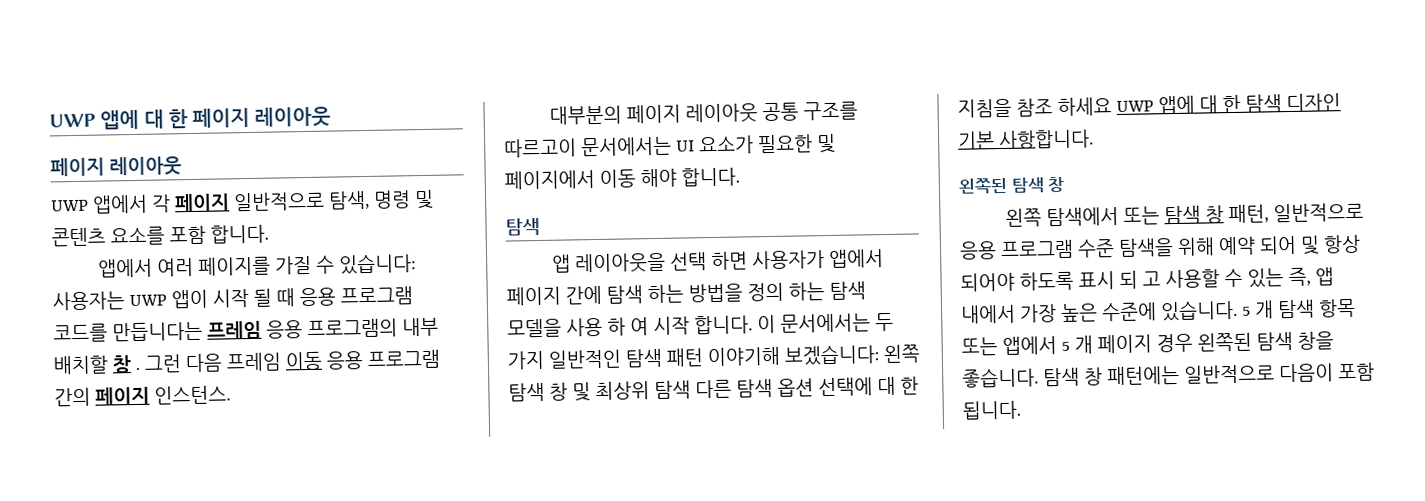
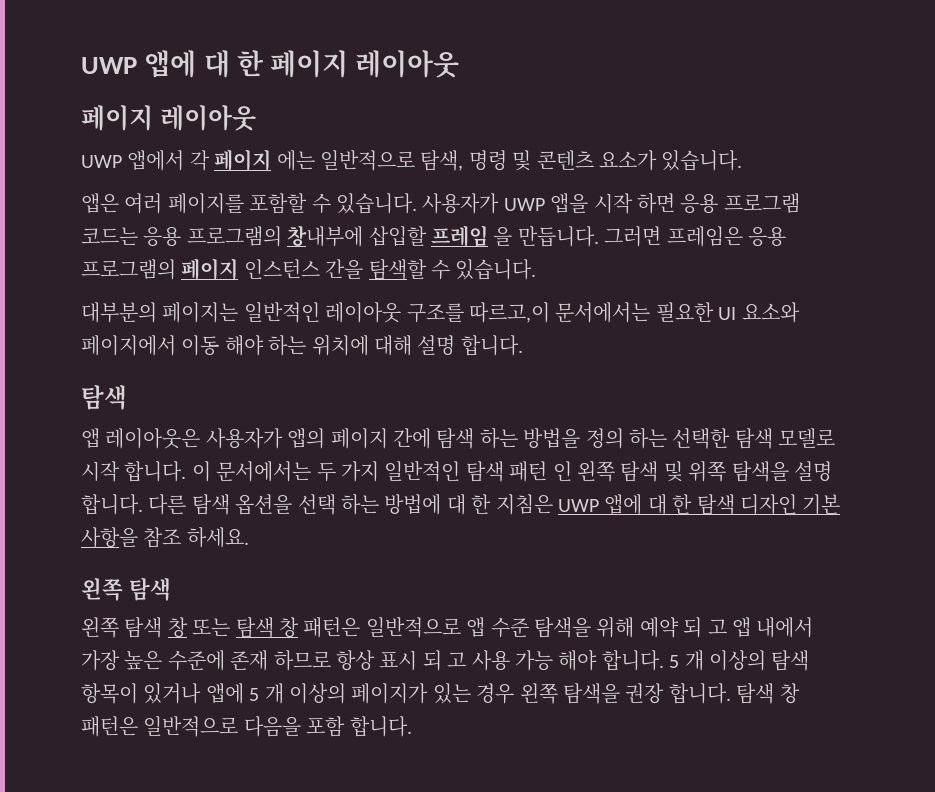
(230, 203) none -> [276,150,315,171] 에는
[109,224,269,246] [97,253,416,278] [52,286,413,311] [53,317,439,343] [53,349,440,375] [54,385,231,407] [548,101,858,125] [504,133,836,158] [504,167,740,190] [505,217,540,236] [551,249,884,274] 요소를 포함 합니다. // 앱에서 여러 페이지를 가질 수 있습니다: 사용자는 UWP 앱이 시작 될 때 응용 프로그램 코드를 만듭니다는 프레임 응용 프로그램의 내부 배치할 창 . 그런 다음 프레임 이동 응용 프로그램 간의 페이지 인스턴스. // 대부분의 페이지 레이아웃 공통 구조를 따르고이 문서에서는 UI 요소가 필요한 및 페이지에서 이동 해야 합니다. // 탐색 // 앱 레이아웃을 선택 하면 사용자가 앱에서 -> [598,150,743,171] [81,193,800,214] [81,225,786,247] [81,258,537,280] [81,302,800,323] [81,335,523,356] [81,385,127,410] [81,428,326,449] 요소가 있습니다. // 앱은 여러 페이지를 포함할 수 있습니다. 사용자가 UWP 앱을 시작 하면 응용 프로그램 코드는 응용 프로그램의 창내부에 삽입할 프레임 을 만듭니다. 그러면 프레임은 응용 프로그램의 페이지 인스턴스 간을 탐색할 수 있습니다. // 대부분의 페이지는 일반적인 레이아웃 구조를 따르고,이 문서에서는 필요한 UI 요소와 페이지에서 이동 해야 하는 위치에 대해 설명 합니다. // 탐색 // 앱 레이아웃은 사용자가 앱의
[828,281,866,300] [507,317,649,338] 탐색 모델을 사용 하 여 -> [672,428,836,449] 선택한 탐색 모델로
[706,344,920,367] [508,376,919,402] [957,97,1112,118] 이야기해 보겠습니다: 왼쪽 탐색 창 및 최상위 탐색 다른 탐색 옵션 선택에 대 한 지침을 참조 하세요 -> [552,461,832,482] [81,494,553,515] 인 왼쪽 탐색 및 위쪽 탐색을 설명 합니다. 다른 탐색 옵션을 선택 하는 방법에 대 한 지침은
[997,129,1094,150] [958,176,1066,194] [1004,206,1119,227] 사항합니다. // 왼쪽된 탐색 창 // 왼쪽 탐색에서 -> [81,527,249,548] [81,577,171,601] [81,617,188,638] 사항을 참조 하세요. // 왼쪽 탐색 // 왼쪽 탐색 창
[1227,202,1364,224] [959,234,1361,260] [960,267,1311,292] 패턴, 일반적으로 응용 프로그램 수준 탐색을 위해 예약 되어 및 항상 되어야 하도록 표시 되 고 사용할 수 있는 즉, -> [303,617,727,638] 패턴은 일반적으로 앱 수준 탐색을 위해 예약 되 고
[1159,298,1356,322] [961,331,1334,356] [962,362,1375,388] [962,400,1021,420] 있습니다. 5 개 탐색 항목 또는 앱에서 5 개 페이지 경우 왼쪽된 탐색 창을 좋습니다. 탐색 창 패턴에는 일반적으로 다음이 포함 됩니다. -> [230,650,810,671] [81,683,800,704] [81,716,412,737] 존재 하므로 항상 표시 되 고 사용 가능 해야 합니다. 5 개 이상의 탐색 항목이 있거나 앱에 5 개 이상의 페이지가 있는 경우 왼쪽 탐색을 권장 합니다. 탐색 창 패턴은 일반적으로 다음을 포함 합니다.

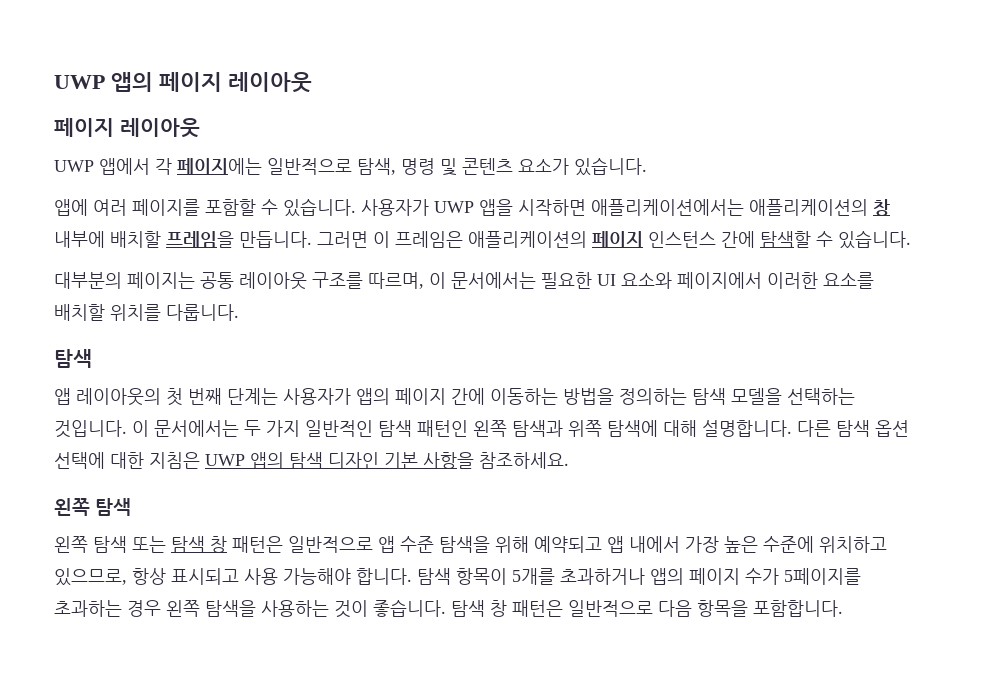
[81,50,264,78] UWP 앱에 대 한 -> [54,72,153,92] UWP 앱의
[214,149,315,171] 페이지 에는 -> [177,158,262,175] 페이지에는
[81,193,119,213] 앱은 -> [54,199,88,216] 앱에
[593,193,800,214] [81,225,786,247] [81,259,176,280] 시작 하면 응용 프로그램 코드는 응용 프로그램의 창내부에 삽입할 프레임 을 만듭니다. 그러면 프레임은 응용 프로그램의 -> [518,199,890,216] [54,231,587,248] 시작하면 애플리케이션에서는 애플리케이션의 창 내부에 배치할 프레임을 만듭니다. 그러면 이 프레임은 애플리케이션의
[325,259,364,279] 간을 -> [721,231,755,248] 간에
[243,302,320,323] 일반적인 -> [200,272,234,289] 공통
[469,302,550,323] 따르고,이 -> [368,272,446,289] 따르며, 이
[181,335,523,356] [81,385,127,410] [81,428,836,449] [81,461,187,482] 이동 해야 하는 위치에 대해 설명 합니다. // 탐색 // 앱 레이아웃은 사용자가 앱의 페이지 간에 탐색 하는 방법을 정의 하는 선택한 탐색 모델로 시작 합니다. -> [767,272,874,289] [54,304,239,321] [54,349,92,368] [54,388,855,406] [54,420,127,438] 이러한 요소를 배치할 위치를 다룹니다. // 탐색 // 앱 레이아웃의 첫 번째 단계는 사용자가 앱의 페이지 간에 이동하는 방법을 정의하는 탐색 모델을 선택하는 것입니다.
[509,461,832,482] [81,494,693,515] 패턴 인 왼쪽 탐색 및 위쪽 탐색을 설명 합니다. 다른 탐색 옵션을 선택 하는 방법에 대 한 지침은 UWP 앱에 대 한 -> [417,420,909,437] [54,452,284,469] 패턴인 왼쪽 탐색과 위쪽 탐색에 대해 설명합니다. 다른 탐색 옵션 선택에 대한 지침은 UWP 앱의
[143,527,249,548] 참조 하세요. -> [479,452,569,469] 참조하세요.
[167,617,188,638] 창 -> (127, 544) none
[639,617,727,638] 예약 되 고 -> [534,536,602,553] 예약되고
[230,650,810,671] [81,683,800,704] [81,716,412,737] 존재 하므로 항상 표시 되 고 사용 가능 해야 합니다. 5 개 이상의 탐색 항목이 있거나 앱에 5 개 이상의 페이지가 있는 경우 왼쪽 탐색을 권장 합니다. 탐색 창 패턴은 일반적으로 다음을 포함 합니다. -> [819,536,887,553] [54,568,861,586] [54,599,843,618] 위치하고 있으므로, 항상 표시되고 사용 가능해야 합니다. 탐색 항목이 5개를 초과하거나 앱의 페이지 수가 5페이지를 초과하는 경우 왼쪽 탐색을 사용하는 것이 좋습니다. 탐색 창 패턴은 일반적으로 다음 항목을 포함합니다.

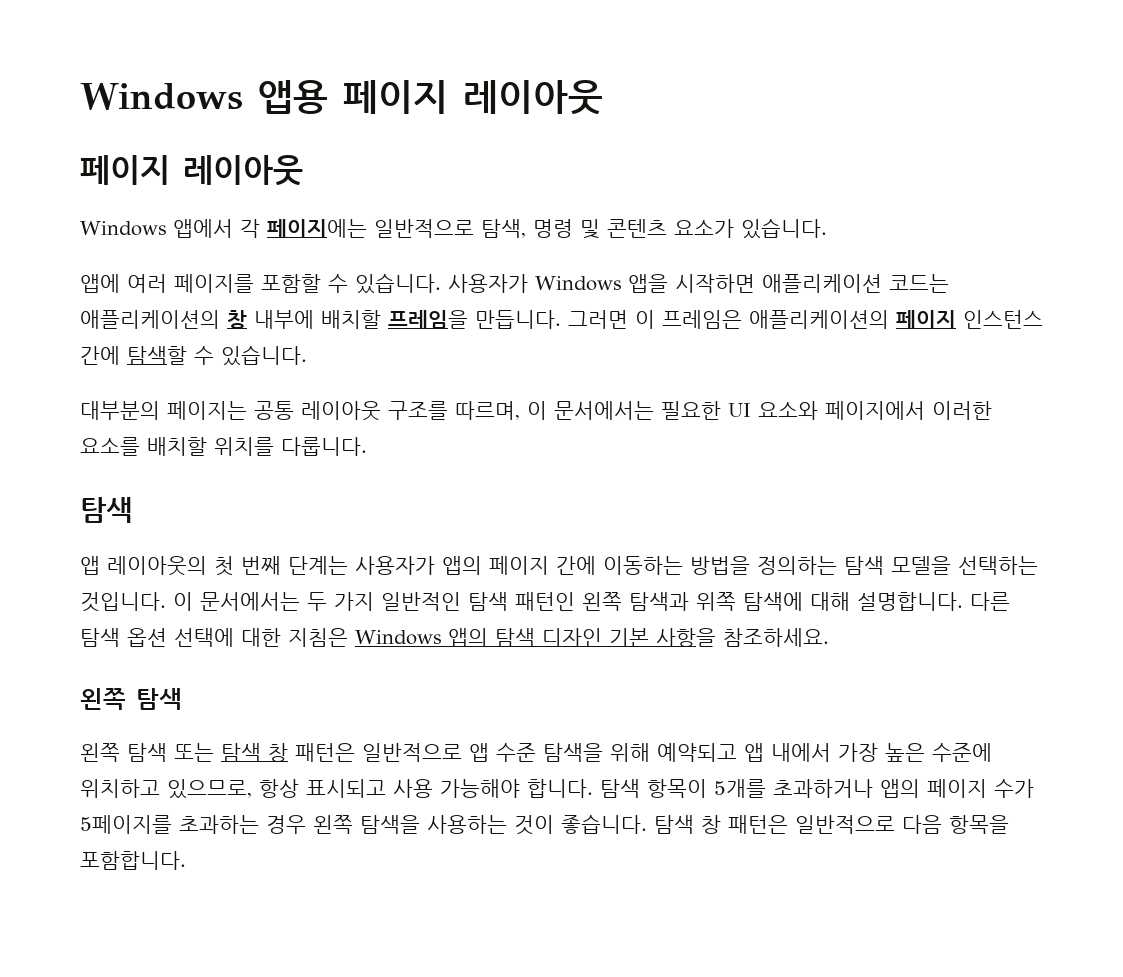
[54,72,153,92] UWP 앱의 -> [80,80,328,114] Windows 앱용
[54,160,94,172] UWP -> [80,221,166,236] Windows
[434,201,474,213] UWP -> [535,276,621,291] Windows
[591,199,744,216] 애플리케이션에서는 -> [762,274,949,293] 애플리케이션 코드는
[205,454,245,466] UWP -> [355,630,441,645] Windows

